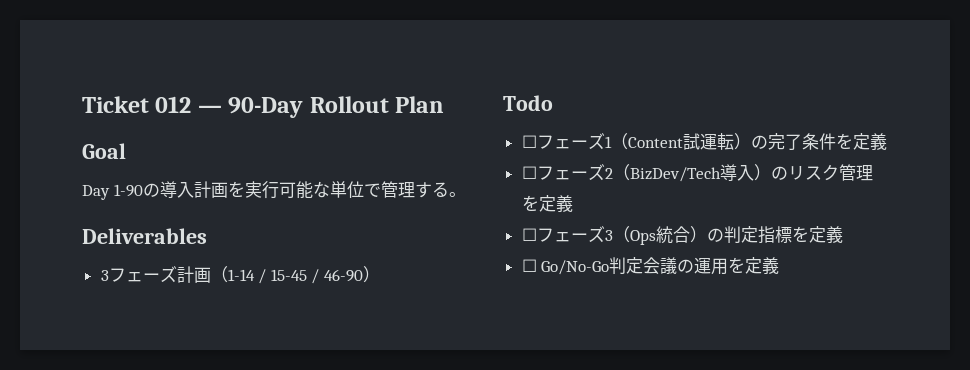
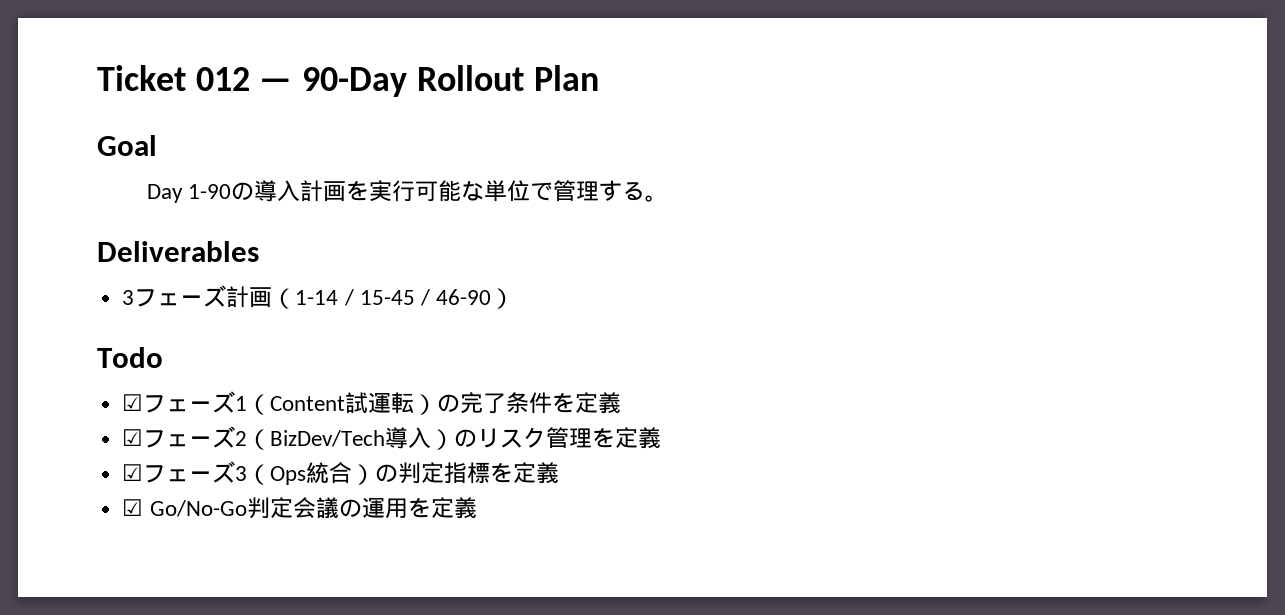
[521,135,537,148] ☐ -> [122,394,144,411] ☑
[521,166,537,179] ☐ -> [122,429,144,446] ☑
[521,228,537,241] ☐ -> [122,464,144,481] ☑
[521,259,537,272] ☐ -> [122,499,144,516] ☑

